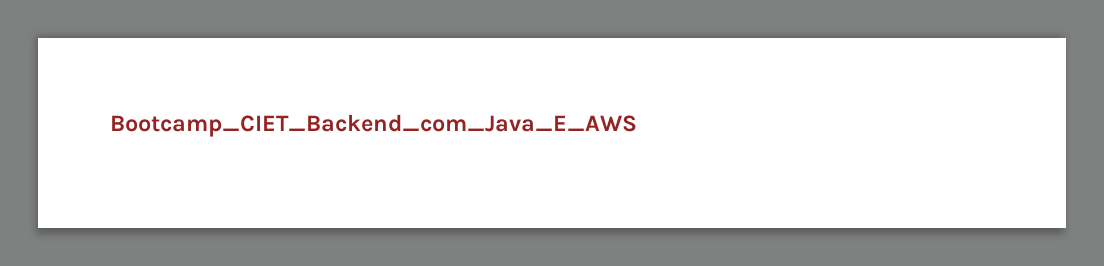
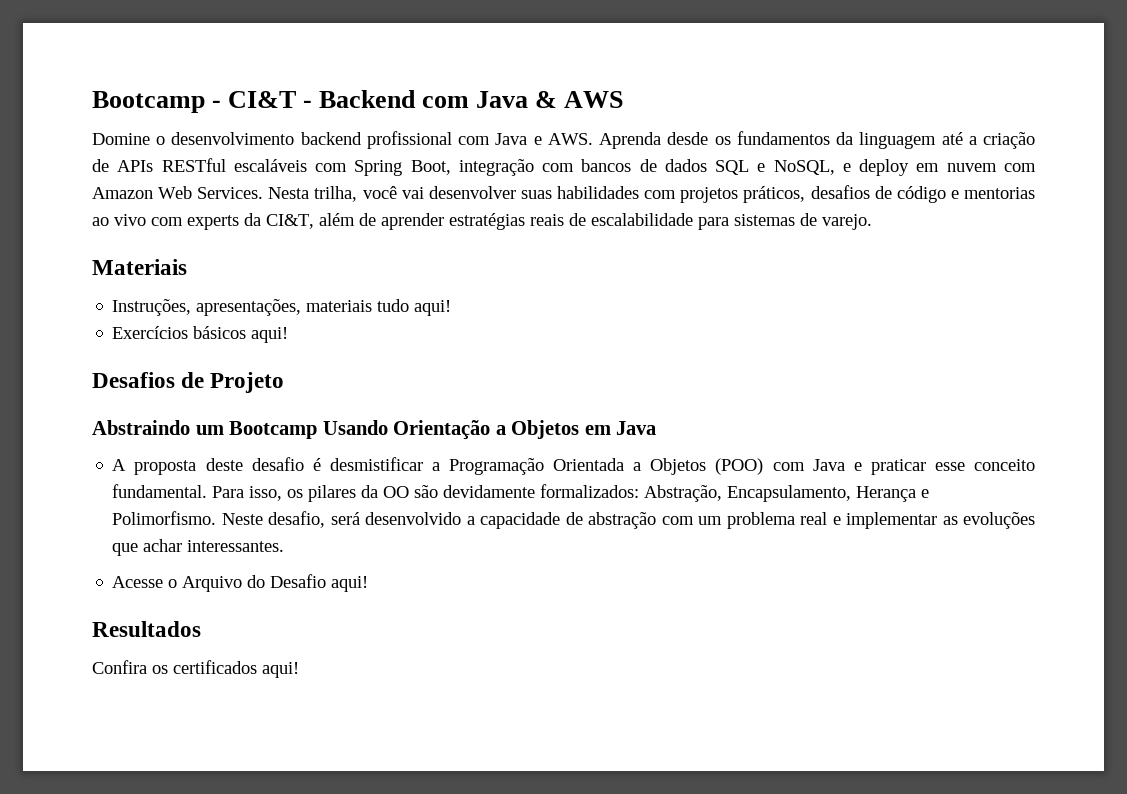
[110,114,637,137] Bootcamp_CIET_Backend_com_Java_E_AWS -> [92,90,624,113] [92,131,1036,149] [92,158,1037,176] [92,185,1035,203] [92,213,872,230] [92,259,187,275] [112,299,452,316] [112,326,289,343] [92,372,285,393] [92,420,657,440] [112,457,1036,475] [112,484,930,502] [112,511,1035,529] [112,539,285,556] [112,574,369,592] [92,621,201,637] [92,660,299,678] Bootcamp - CI&T - Backend com Java & AWS // Domine o desenvolvimento backend profissional com Java e AWS. Aprenda desde os fundamentos da linguagem até a criação de APIs RESTful escaláveis com Spring Boot, integração com bancos de dados SQL e NoSQL, e deploy em nuvem com Amazon Web Services. Nesta trilha, você vai desenvolver suas habilidades com projetos práticos, desafios de código e mentorias ao vivo com experts da CI&T, além de aprender estratégias reais de escalabilidade para sistemas de varejo. // Materiais // Instruções, apresentações, materiais tudo aqui! // Exercícios básicos aqui! // Desafios de Projeto // Abstraindo um Bootcamp Usando Orientação a Objetos em Java // A proposta deste desafio é desmistificar a Programação Orientada a Objetos (POO) com Java e praticar esse conceito fundamental. Para isso, os pilares da OO são devidamente formalizados: Abstração, Encapsulamento, Herança e Polimorfismo. Neste desafio, será desenvolvido a capacidade de abstração com um problema real e implementar as evoluções que achar interessantes. // Acesse o Arquivo do Desafio aqui! // Resultados // Confira os certificados aqui!

